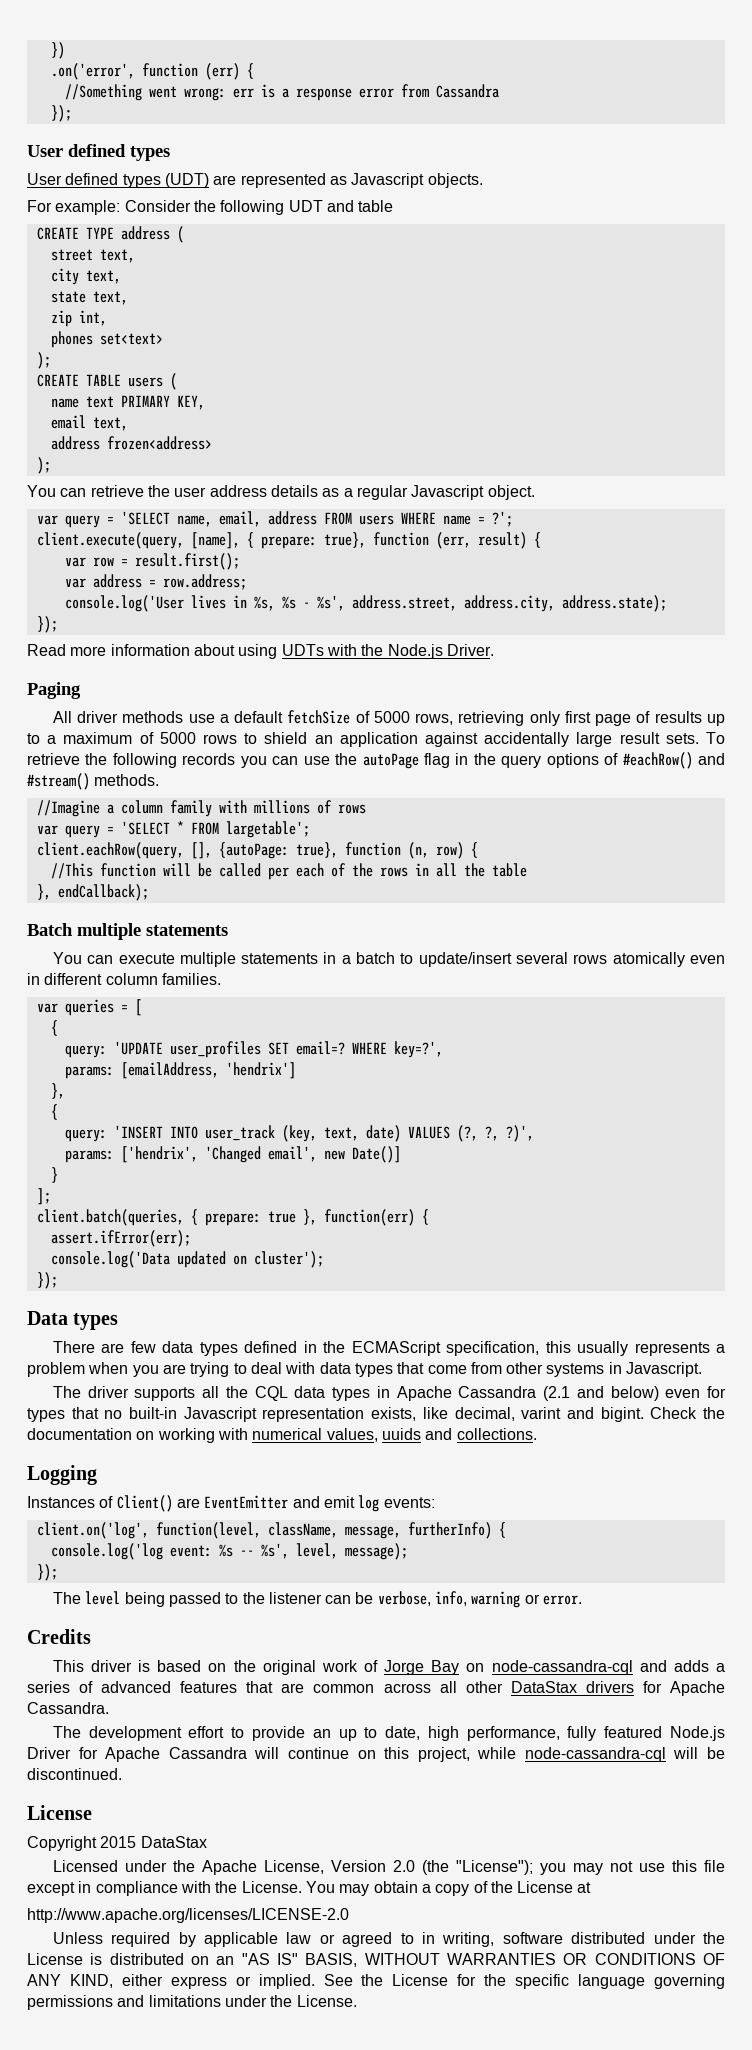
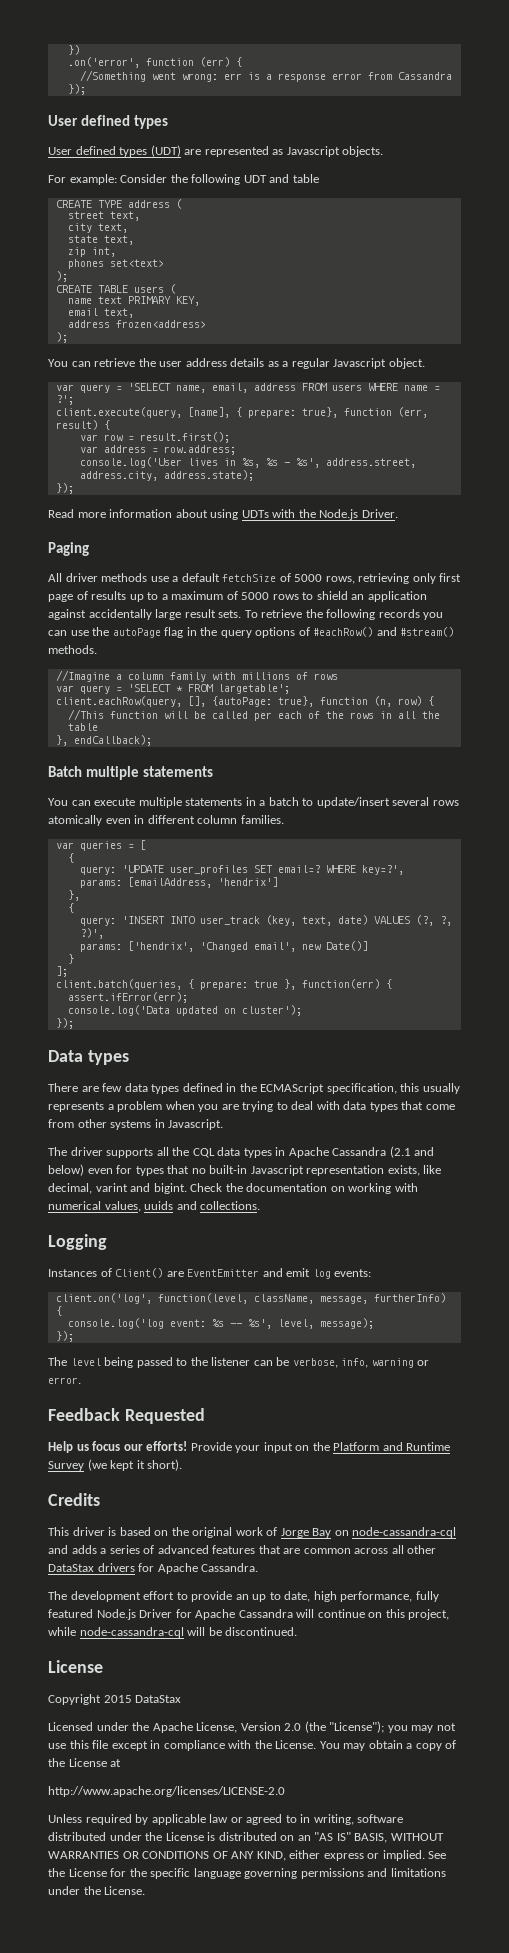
(583, 1600) none -> [48,1408,205,1424] [48,1441,451,1453] [48,1459,183,1471] // Feedback Requested // Help us focus our efforts! Provide your input on the Platform and Runtime Survey (we kept it short).

